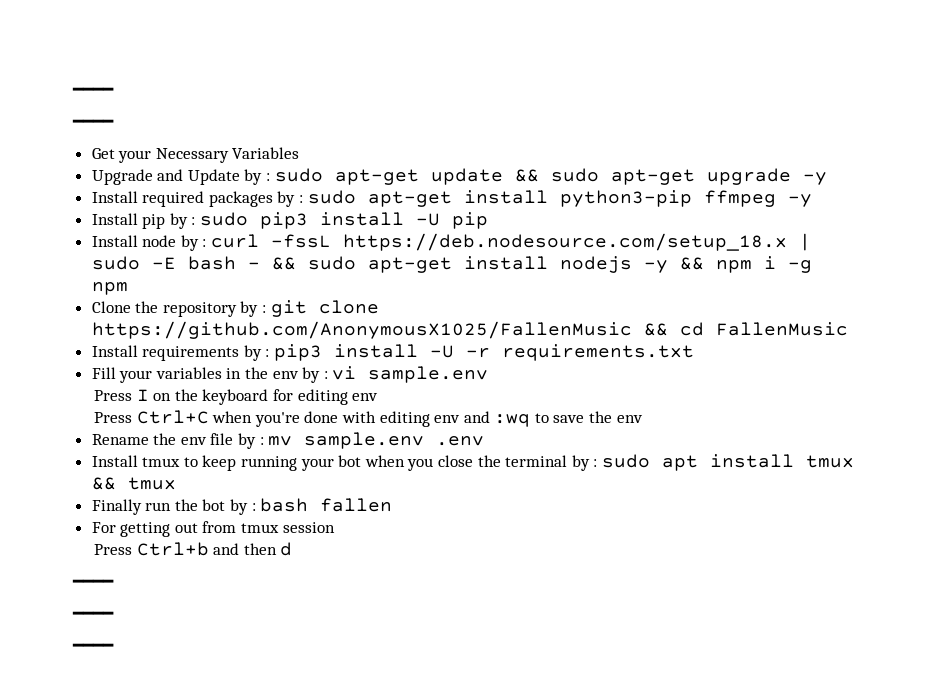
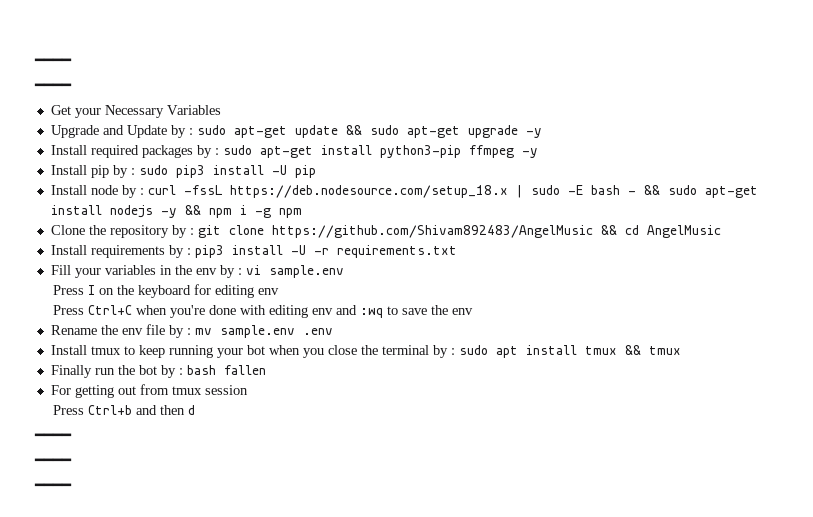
[91,321,632,339] https://github.com/AnonymousX1025/FallenMusic -> [271,225,593,238] https://github.com/Shivam892483/AngelMusic
[715,322,848,336] FallenMusic -> [646,225,721,238] AngelMusic

